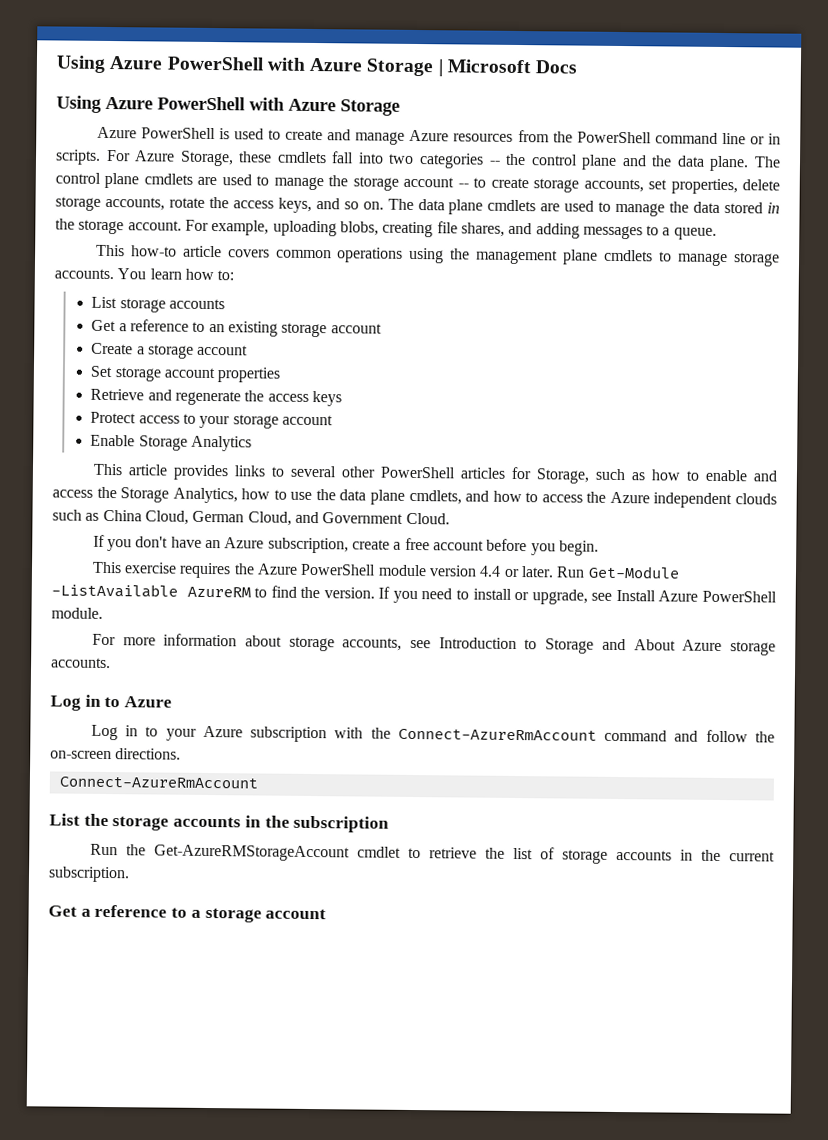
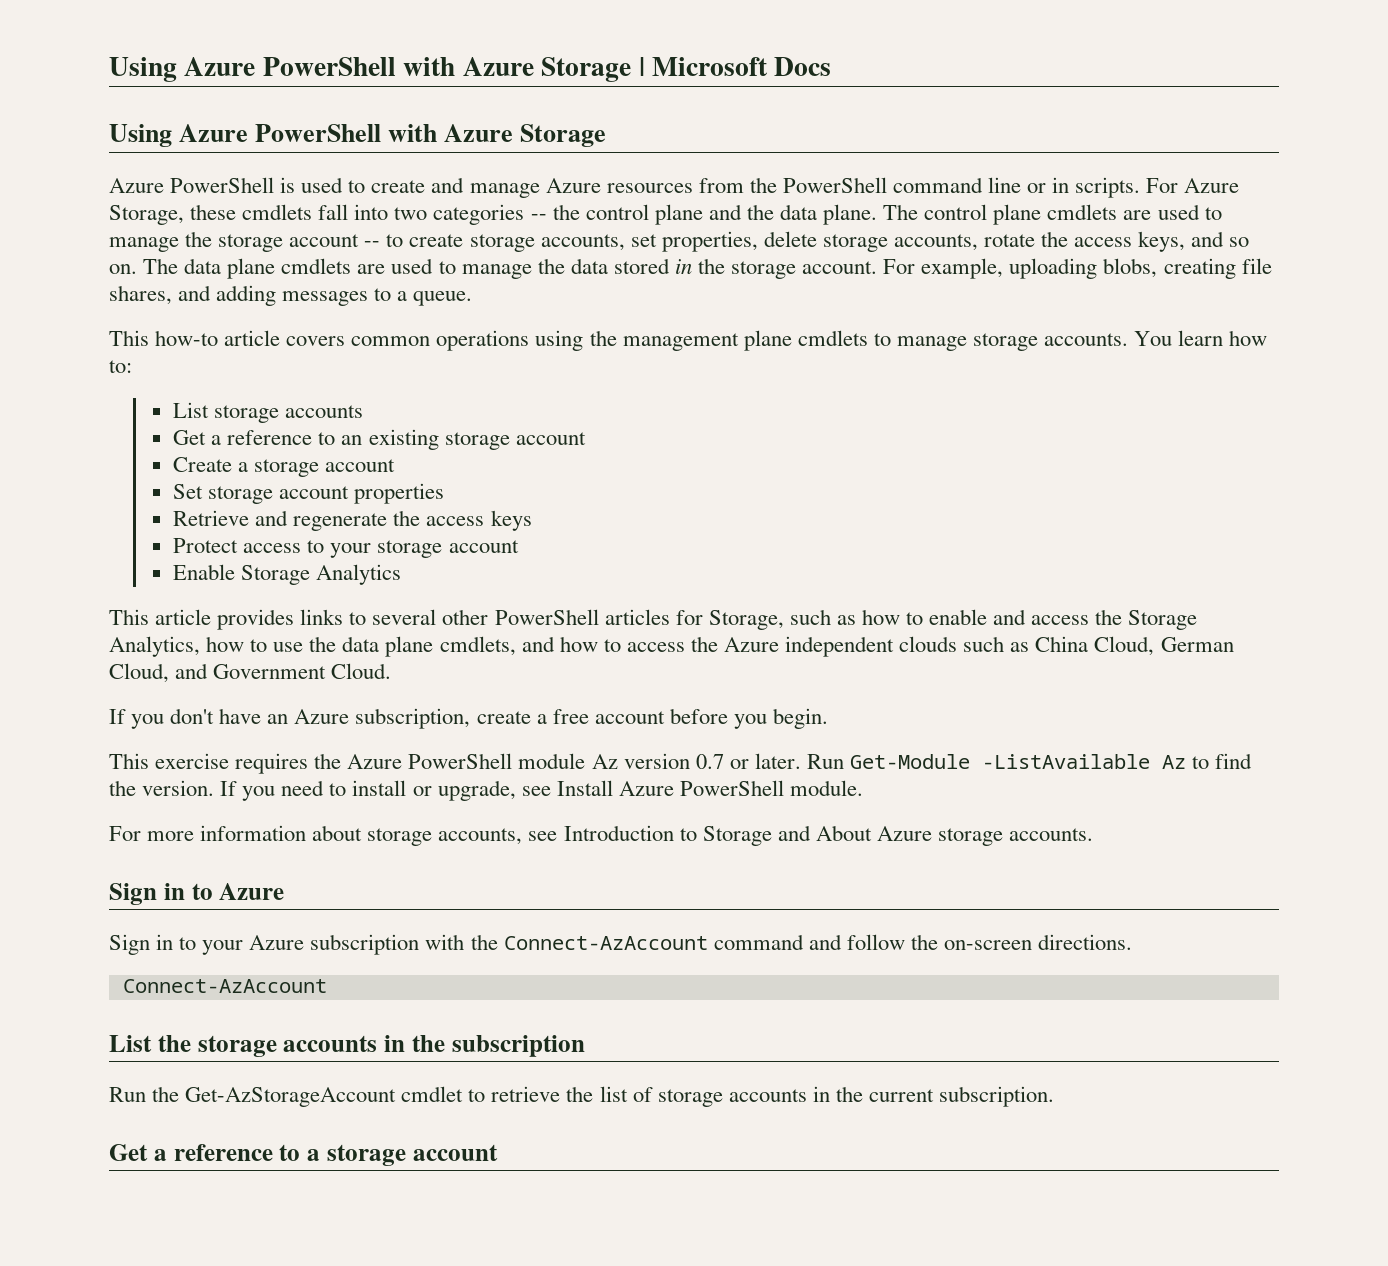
[429,565,502,577] version 4.4 -> [591,753,724,769] Az version 0.7
[186,586,251,598] AzureRM -> [1161,755,1186,769] Az
[50,695,81,711] Log -> [109,883,157,905] Sign
[90,724,118,741] Log -> [109,934,150,955] Sign
[397,728,597,741] Connect-AzureRmAccount -> [503,936,708,950] Connect-AzAccount
[58,776,258,789] Connect-AzureRmAccount -> [122,979,327,993] Connect-AzAccount
[153,844,350,862] Get-AzureRMStorageAccount -> [185,1087,397,1107] Get-AzStorageAccount

